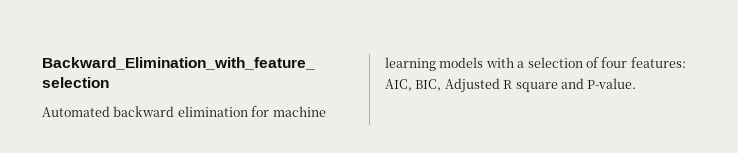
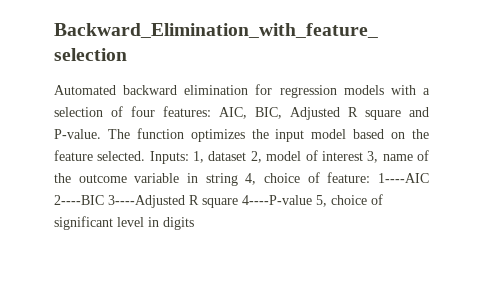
[272,106,326,117] [385,57,436,71] machine learning -> [279,85,337,98] regression
(637, 83) none -> [107,128,430,142] [54,150,430,164] [54,172,429,186] [54,194,383,208] [54,216,194,230] The function optimizes the input model based on the feature selected. Inputs: 1, dataset 2, model of interest 3, name of the outcome variable in string 4, choice of feature: 1----AIC 2----BIC 3----Adjusted R square 4----P-value 5, choice of significant level in digits

